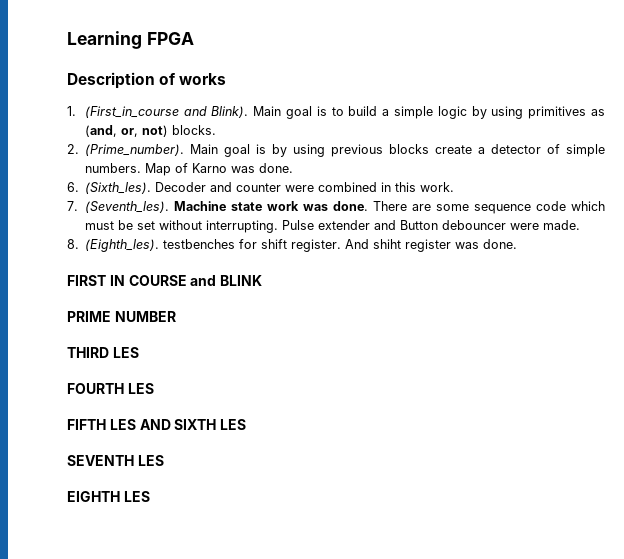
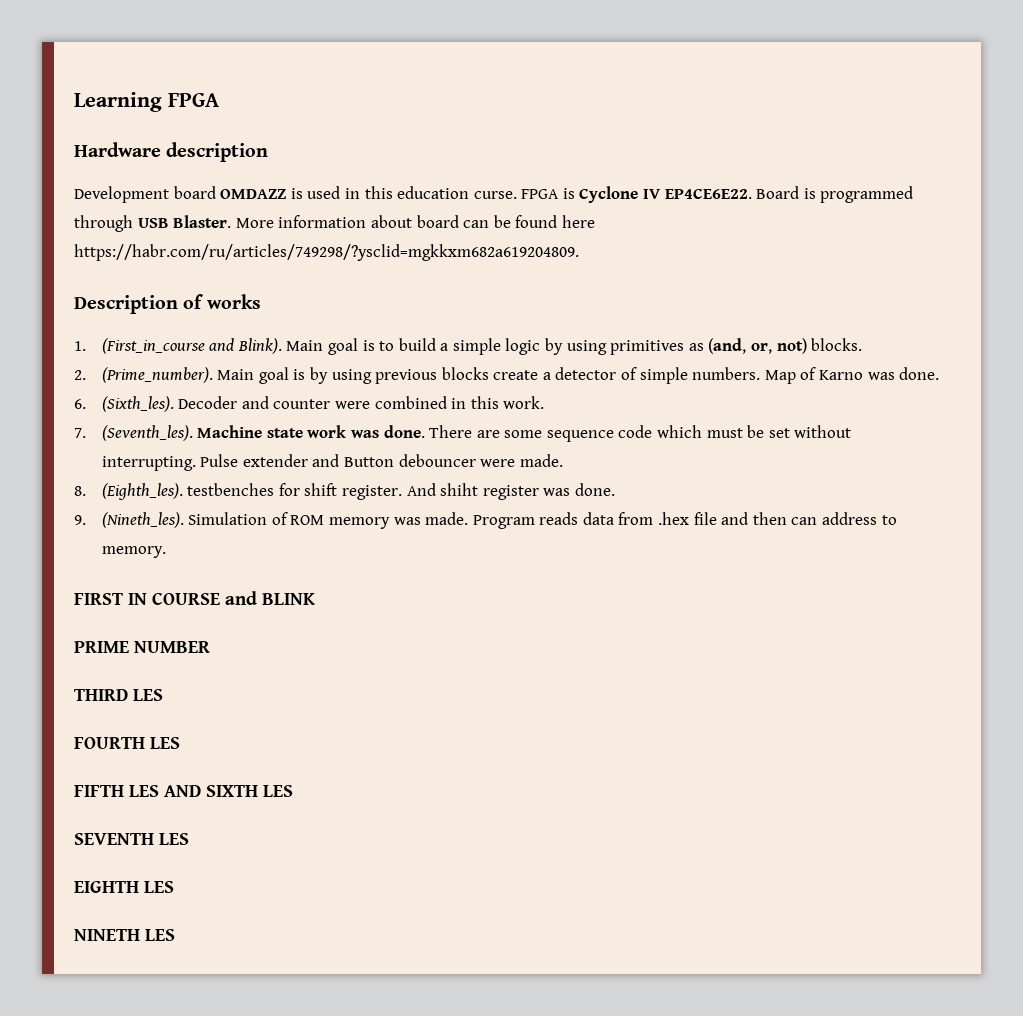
(194, 38) none -> [74,142,269,162] [74,186,914,203] [74,215,595,232] [74,244,579,261] // Hardware description // Development board OMDAZZ is used in this education curse. FPGA is Cyclone IV EP4CE6E22. Board is programmed through USB Blaster. More information about board can be found here https://habr.com/ru/articles/749298/?ysclid=mgkkxm682a619204809.
(518, 244) none -> [74,512,897,529] [101,546,166,558] // 9. (Nineth_les). Simulation of ROM memory was made. Program reads data from .hex file and then can address to memory.
(150, 496) none -> [74,929,175,941] // NINETH LES

